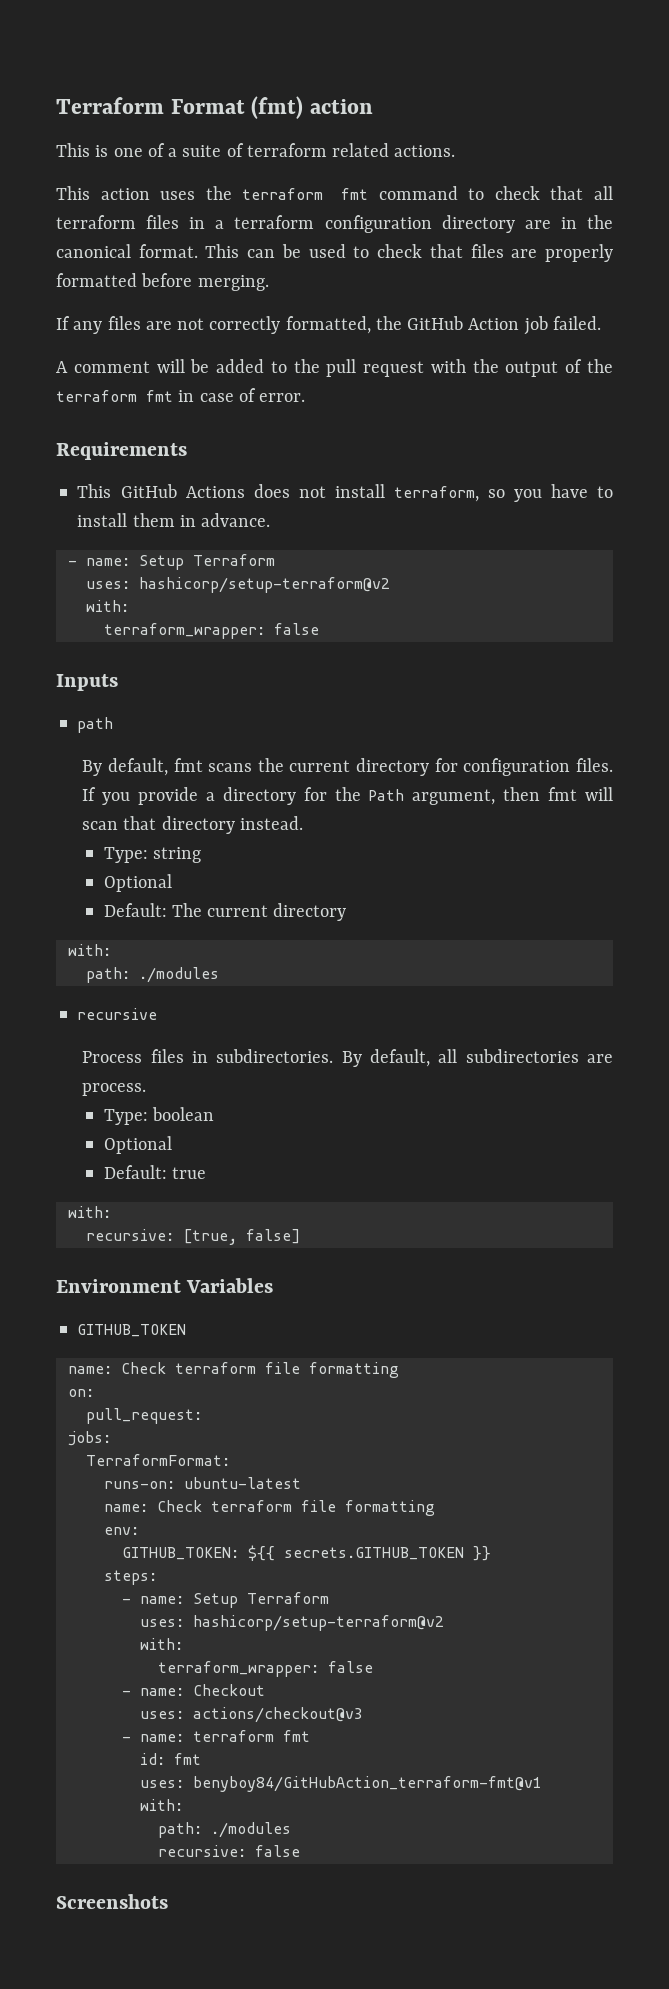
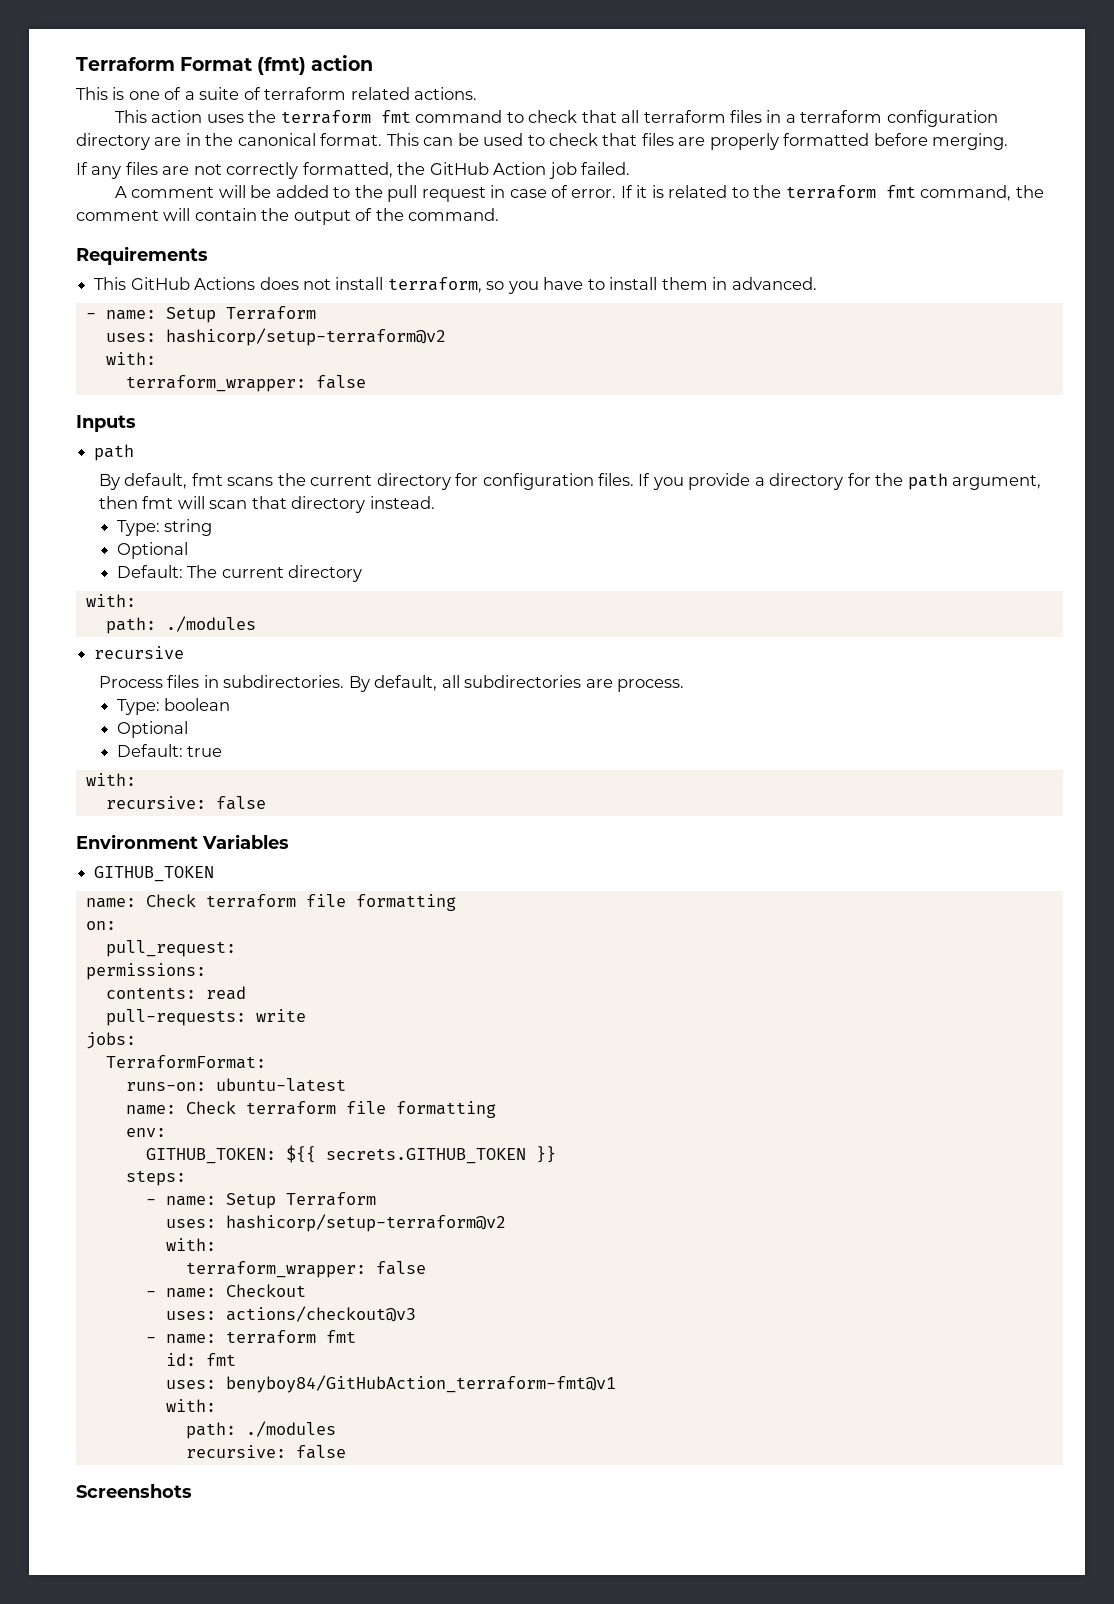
[430,359,613,377] [56,388,306,402] with the output of the terraform fmt in case of error. -> [490,185,1044,201] [76,208,500,225] in case of error. If it is related to the terraform fmt command, the comment will contain the output of the command.
[201,513,271,527] advance. -> [731,277,817,290] advanced.
[368,789,405,801] Path -> [907,473,948,490] path
[182,1229,300,1245] [true, false] -> [215,796,266,810] false
(202, 1416) none -> [85,963,206,980] [105,986,246,1000] [105,1009,306,1026] // permissions: // contents: read // pull-requests: write

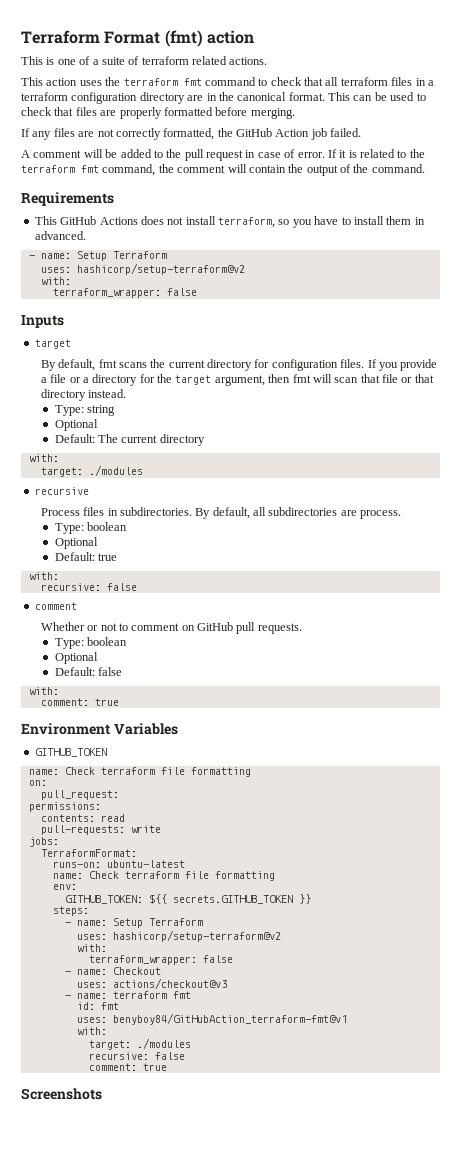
[94,444,135,461] path -> [34,339,71,349] target
(765, 481) none -> [50,374,89,383] file or a
[907,473,948,490] path -> [175,375,212,385] target
(287, 502) none -> [382,374,434,383] file or that
[105,617,156,634] path: -> [40,467,83,477] target:
(266, 803) none -> [34,602,77,610] [40,622,302,634] [54,637,127,649] [54,652,98,664] [54,667,122,676] [28,687,59,695] [40,698,119,706] // comment // Whether or not to comment on GitHub pull requests. // Type: boolean // Optional // Default: false // with: // comment: true
[185,1422,236,1439] path: -> [88,1040,131,1050] target:
(346, 1452) none -> [88,1063,167,1071] // comment: true

